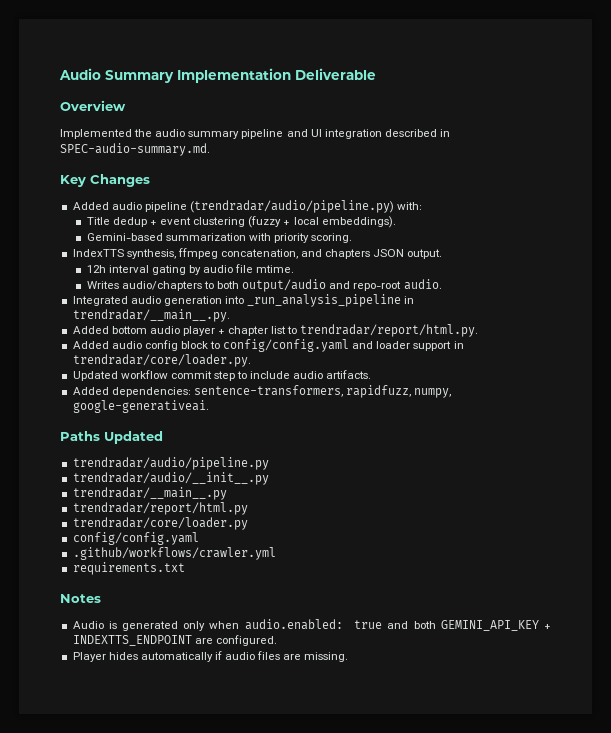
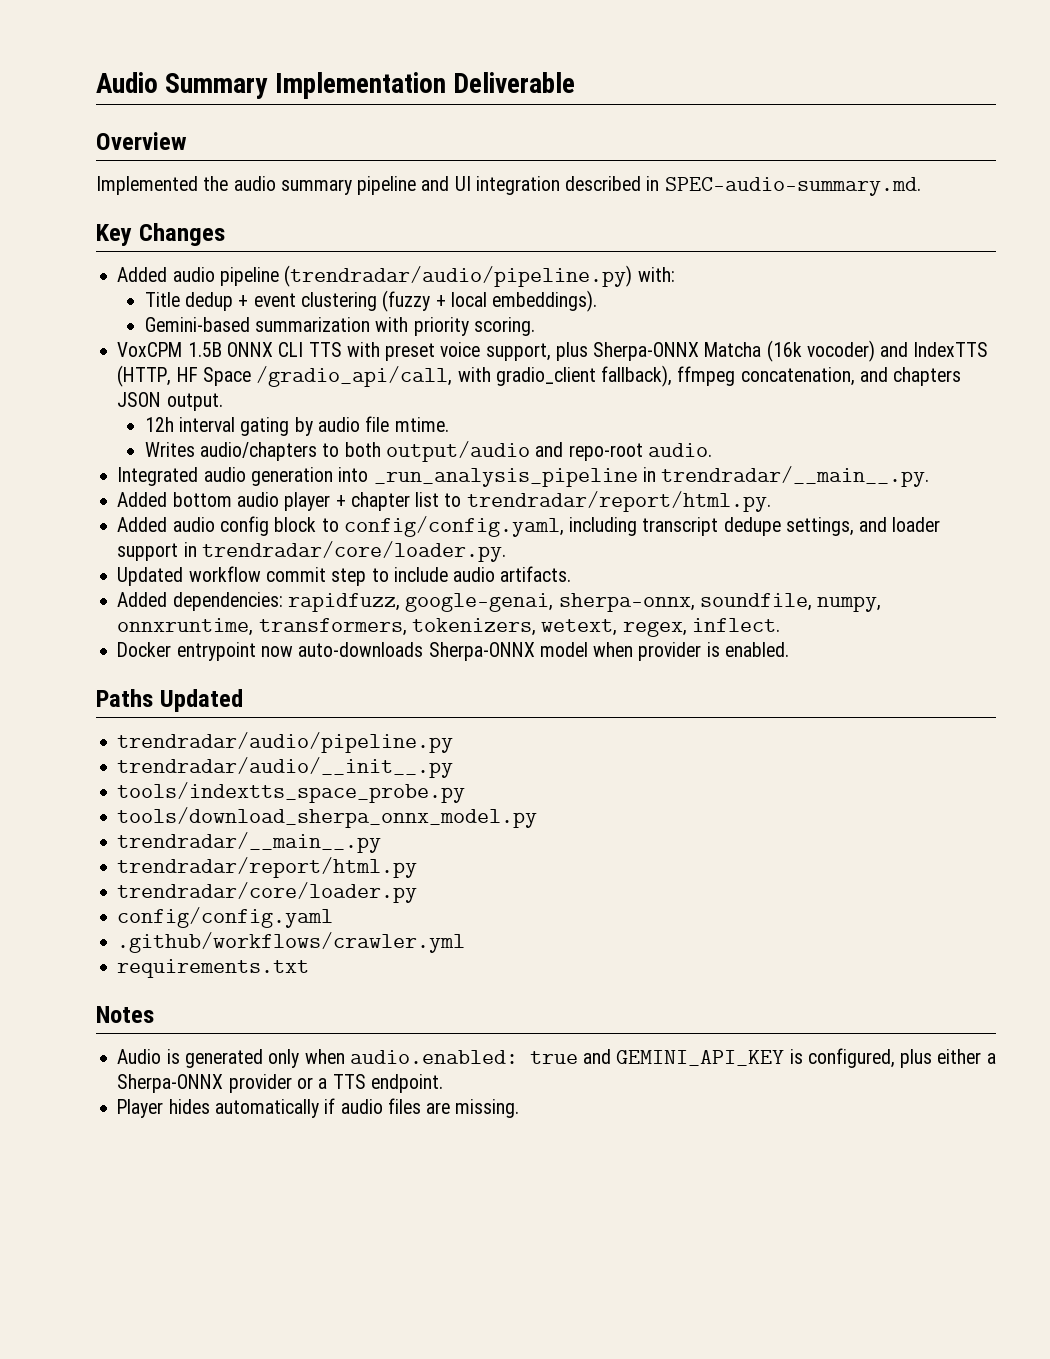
[72,249,176,259] IndexTTS synthesis, -> [117,340,989,362] [117,365,673,387] VoxCPM 1.5B ONNX CLI TTS with preset voice support, plus Sherpa-ONNX Matcha (16k vocoder) and IndexTTS (HTTP, HF Space /gradio_api/call, with gradio_client fallback),
[223,339,350,352] config/config.yaml -> [343,516,854,537] config/config.yaml, including transcript dedupe settings,
[193,385,452,398] [72,400,209,413] sentence-transformers, rapidfuzz, numpy, google-generativeai. -> [287,593,882,612] [117,618,780,637] [117,642,789,661] rapidfuzz, google-genai, sherpa-onnx, soundfile, numpy, onnxruntime, transformers, tokenizers, wetext, regex, inflect. // Docker entrypoint now auto-downloads Sherpa-ONNX model when provider is enabled.
(269, 478) none -> [117,782,466,803] [117,807,538,828] // tools/indextts_space_probe.py // tools/download_sherpa_onnx_model.py
[413,620,551,631] [72,635,277,646] both GEMINI_API_KEY + INDEXTTS_ENDPOINT are configured. -> [616,1048,996,1068] [117,1074,443,1093] GEMINI_API_KEY is configured, plus either a Sherpa-ONNX provider or a TTS endpoint.

